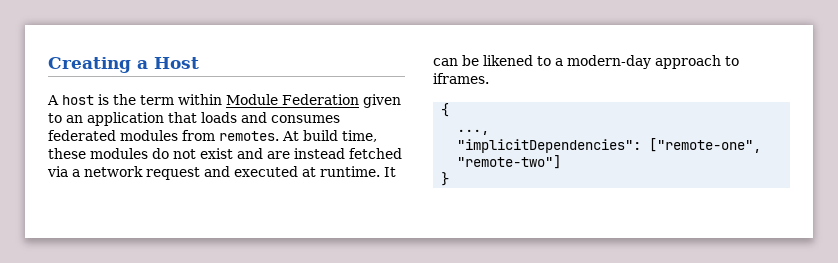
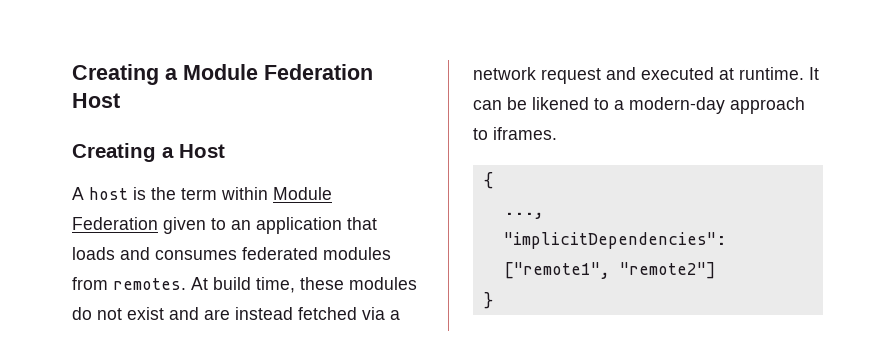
[48,57,148,73] Creating a -> [72,64,373,85] [72,93,120,108] [72,143,174,162] Creating a Module Federation Host // Creating a
[649,138,762,153] [457,155,562,169] ["remote-one", "remote-two"] -> [503,262,716,279] ["remote1", "remote2"]

